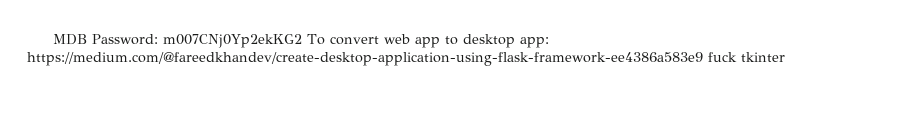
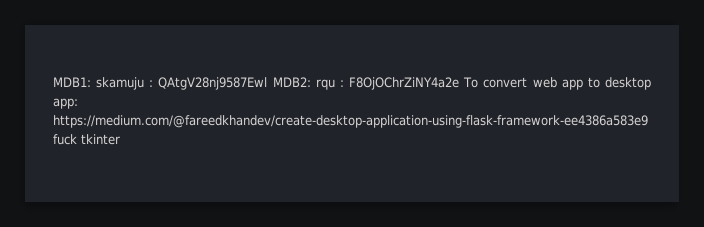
[53,34,303,48] MDB Password: m007CNj0Yp2ekKG2 -> [53,77,460,90] MDB1: skamuju : QAtgV28nj9587Ewl MDB2: rqu : F8OjOChrZiNY4a2e

